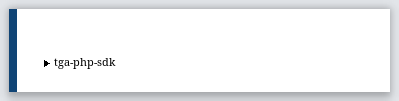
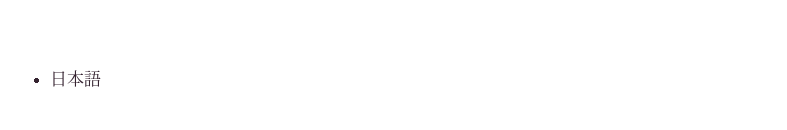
[54,58,117,69] tga-php-sdk -> [49,70,101,87] 日本語

